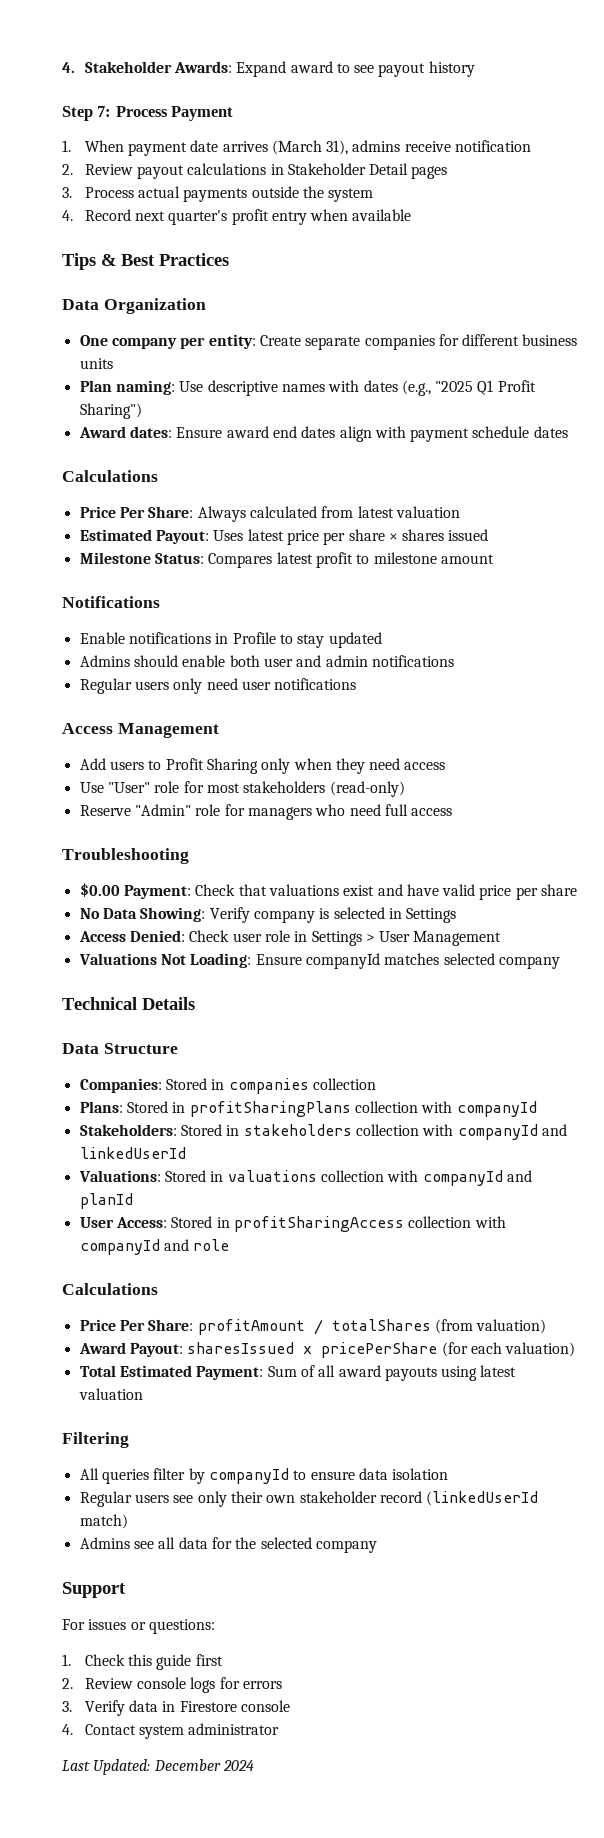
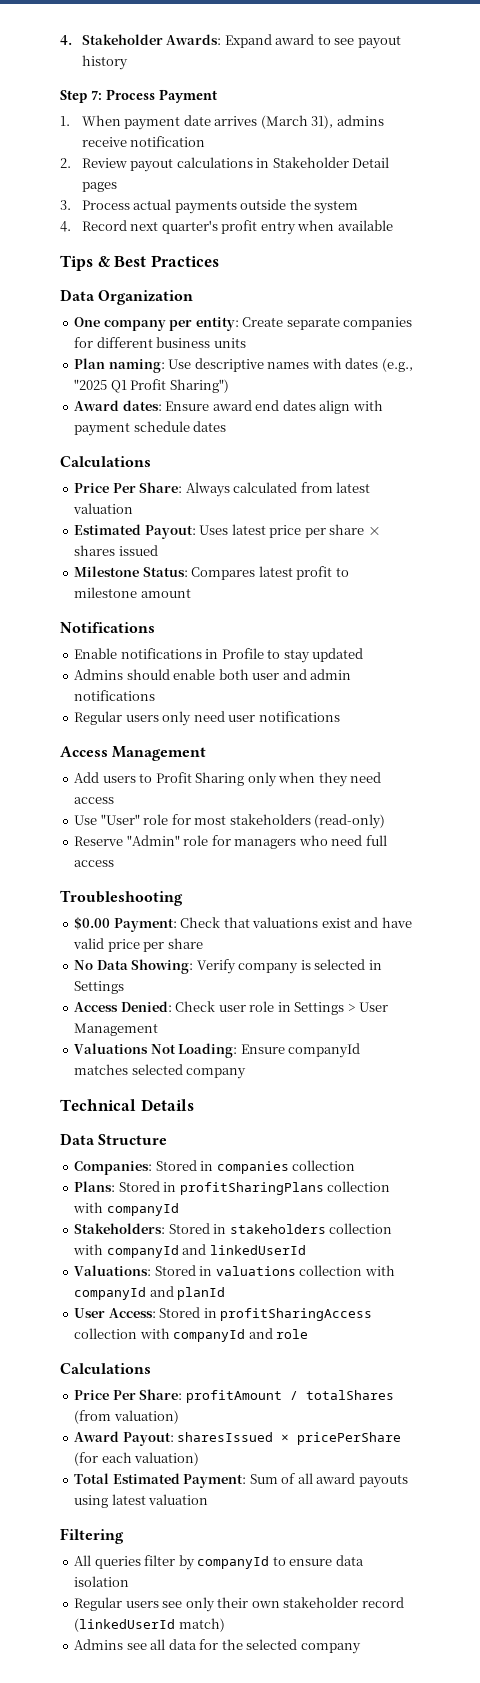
[62,1582,126,1598] [62,1619,215,1634] [62,1654,223,1670] [62,1677,282,1693] [62,1700,290,1716] [62,1723,280,1739] [62,1759,254,1775] // Support // For issues or questions: // 1. Check this guide first // 2. Review console logs for errors // 3. Verify data in Firestore console // 4. Contact system administrator // Last Updated: December 2024 -> (361, 1648) none

